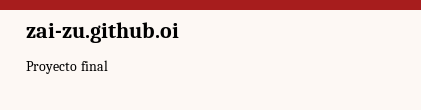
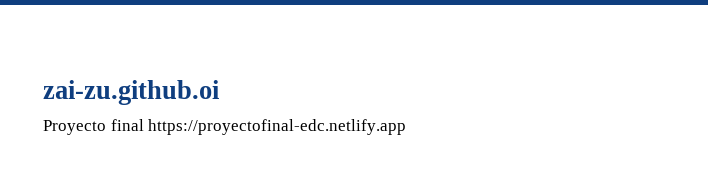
(108, 65) none -> [148,119,407,135] https://proyectofinal-edc.netlify.app

